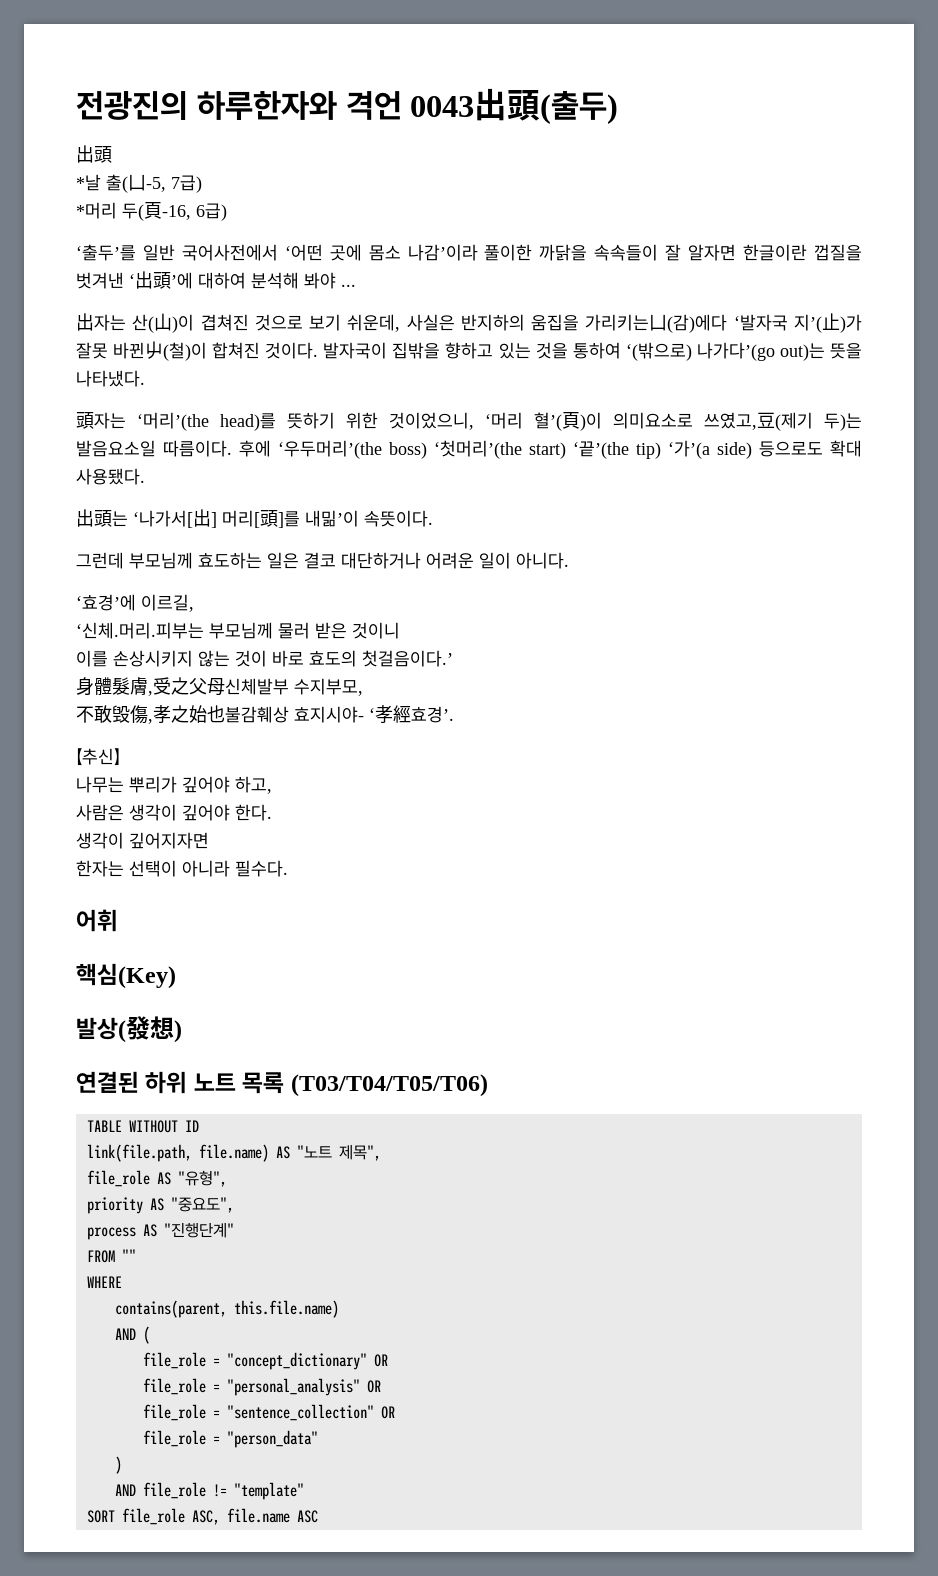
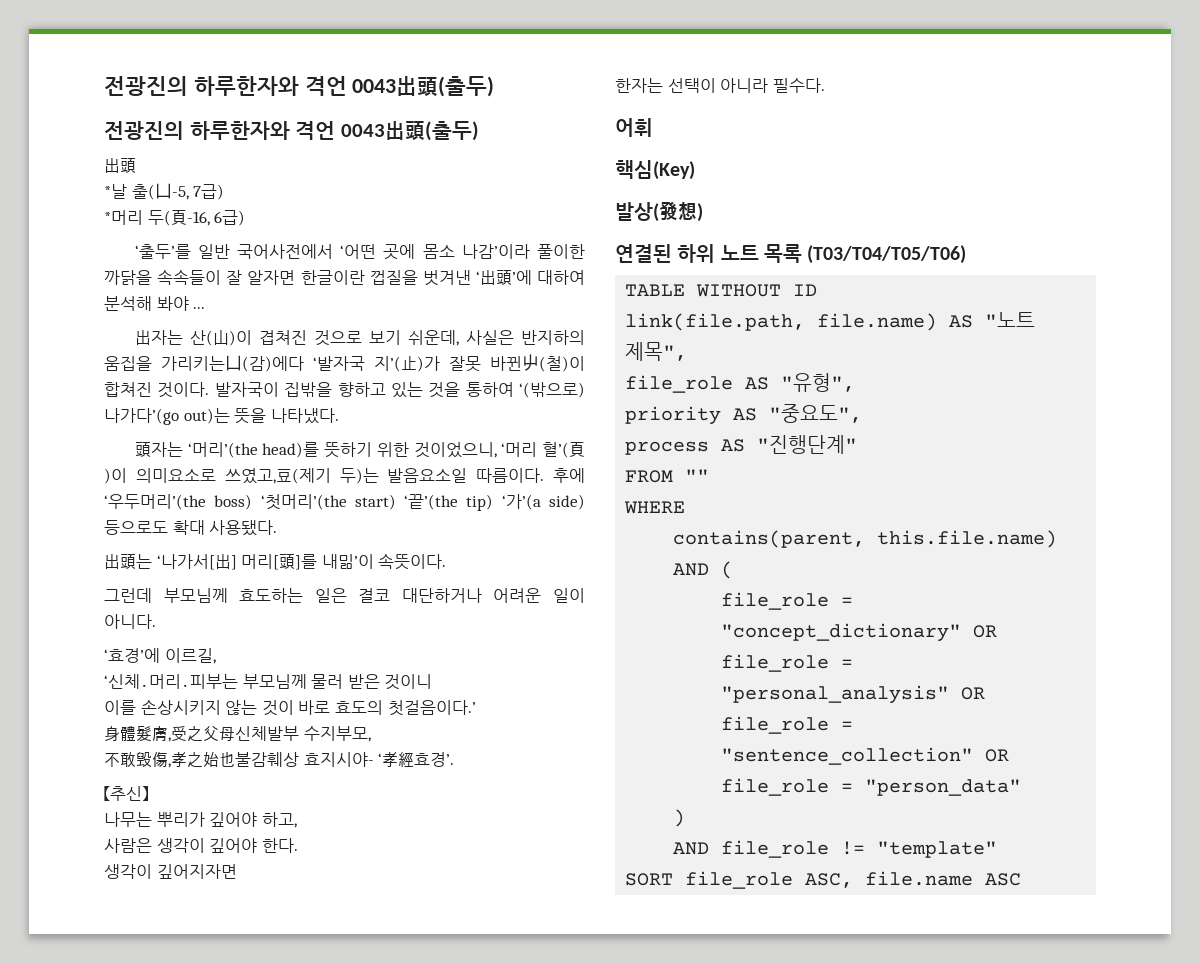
[76,88,619,124] 전광진의 하루한자와 격언 0043出頭(출두) -> [104,76,495,97] [104,121,479,141] 전광진의 하루한자와 격언 0043出頭(출두) // 전광진의 하루한자와 격언 0043出頭(출두)

